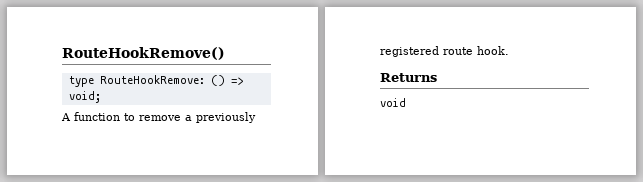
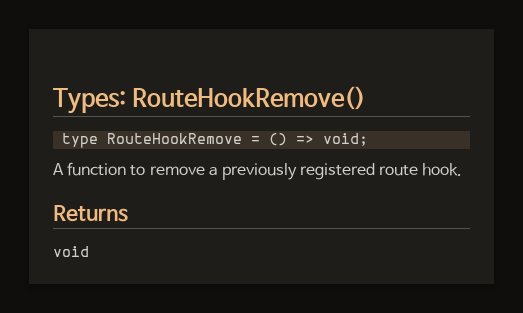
(62, 53) none -> [53,88,126,114] Types:
[99,75,205,84] RouteHookRemove: -> [107,133,261,144] RouteHookRemove =

